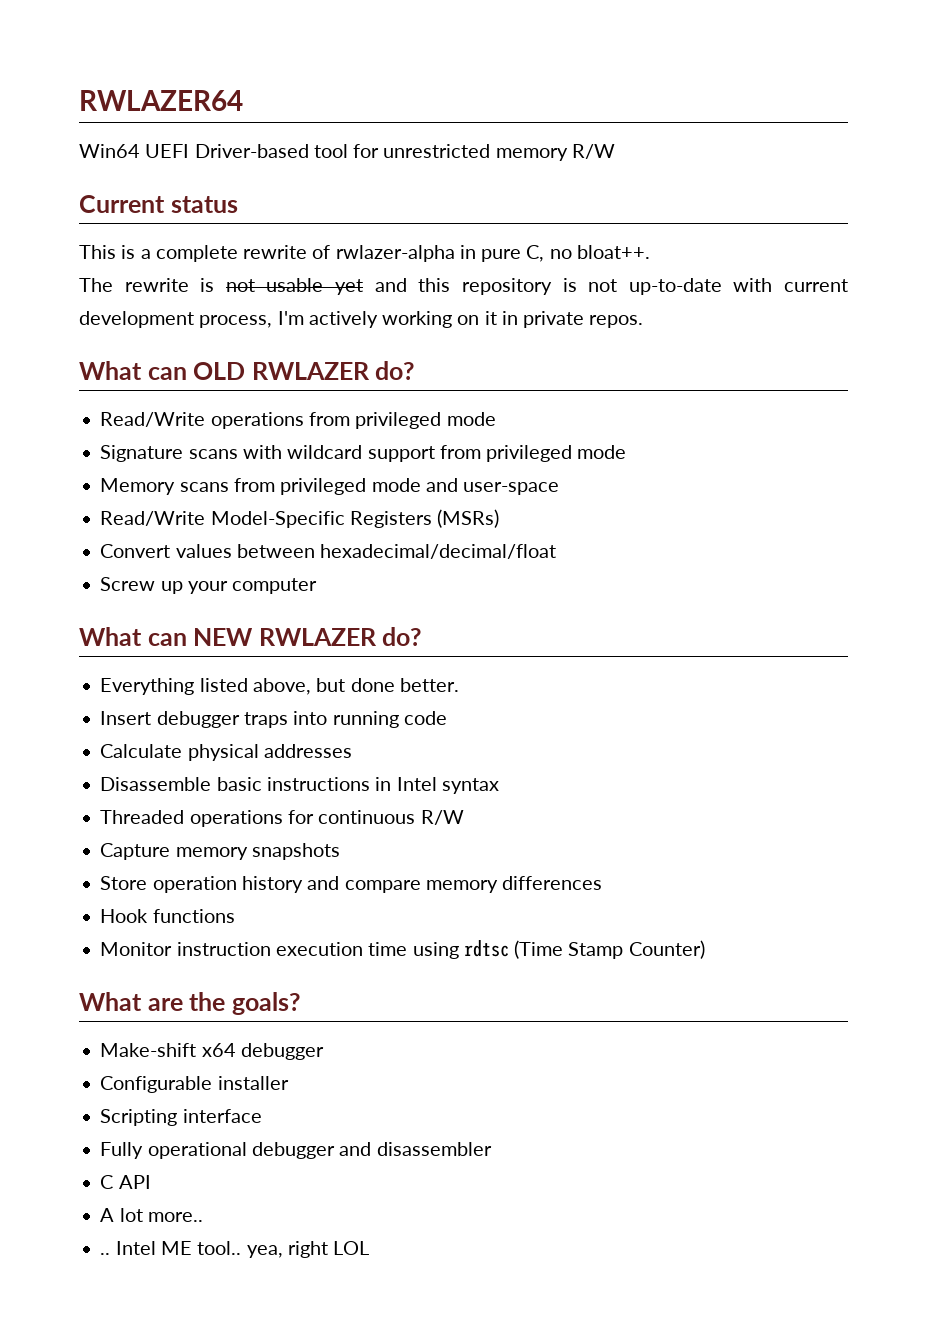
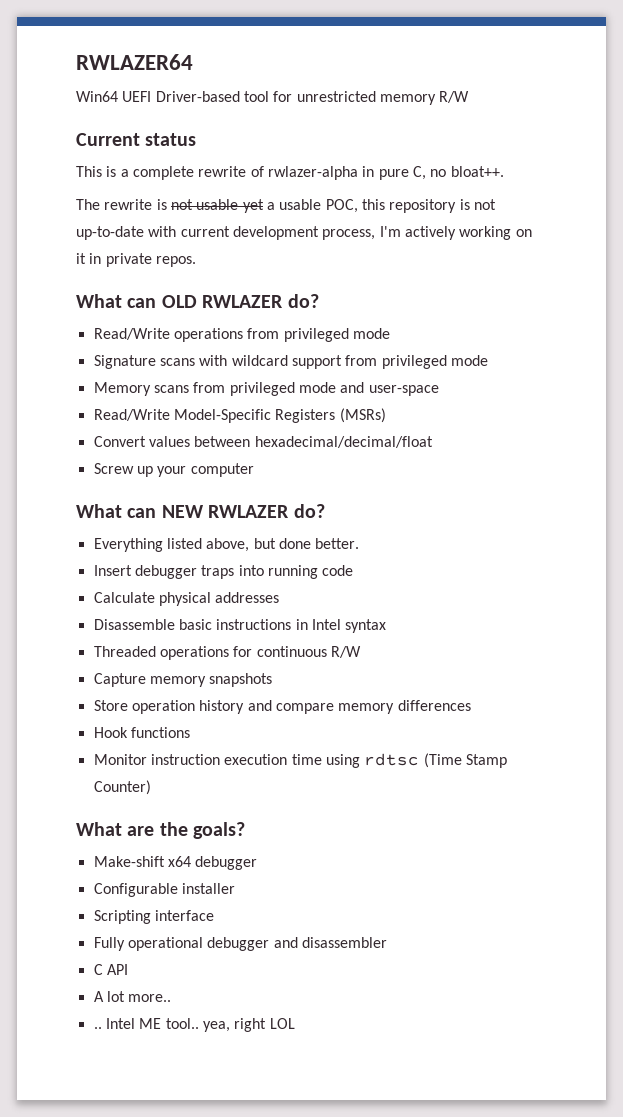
[374,278,407,292] and -> [266,199,358,213] a usable POC,

